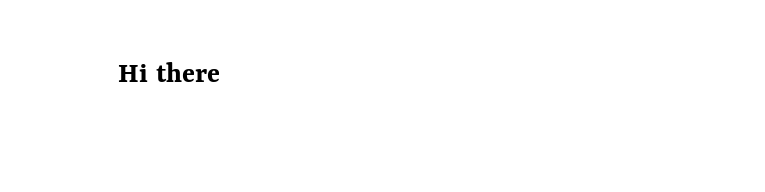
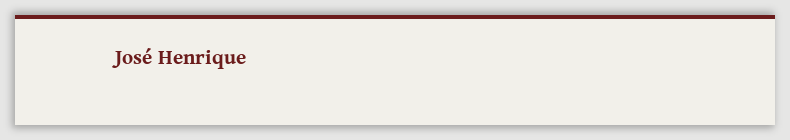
[118,62,220,82] Hi there -> [112,48,246,69] José Henrique

